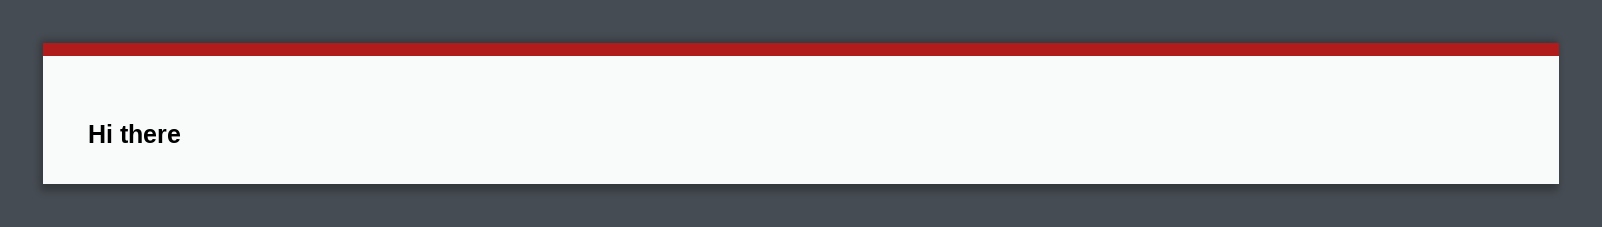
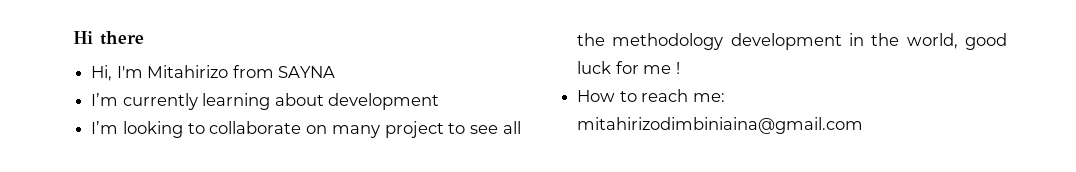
(181, 133) none -> [91,65,335,81] [91,93,439,110] [91,121,521,138] [577,33,1007,50] [577,61,680,74] [577,89,725,102] [577,117,864,134] // Hi, I'm Mitahirizo from SAYNA // I’m currently learning about development // I’m looking to collaborate on many project to see all the methodology development in the world, good luck for me ! // How to reach me: mitahirizodimbiniaina@gmail.com

